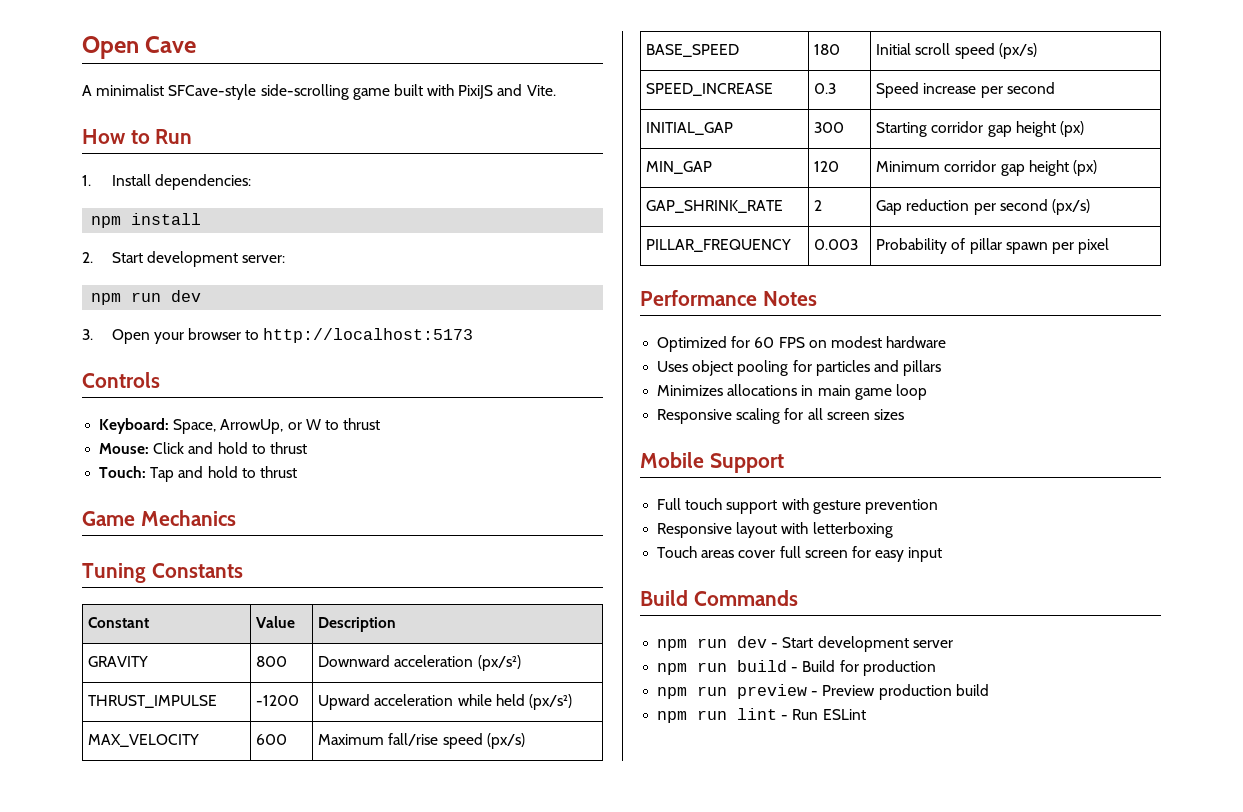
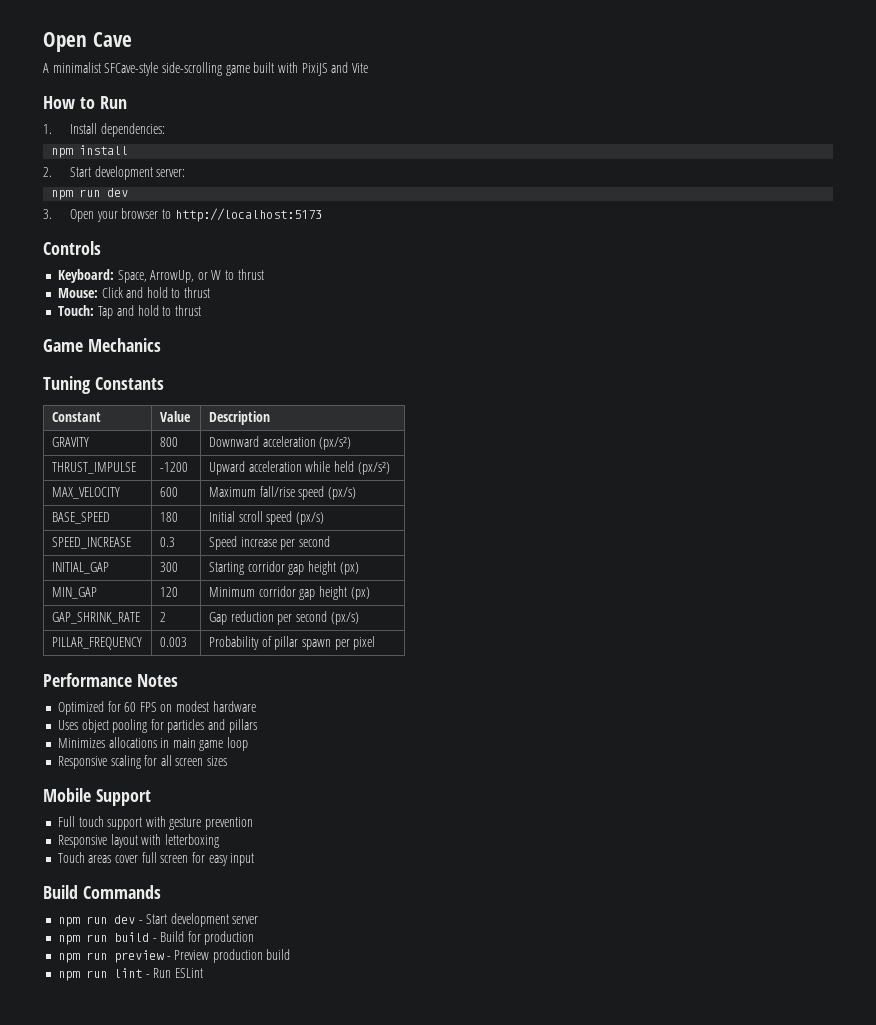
[526,85,556,96] Vite. -> [351,63,368,73] Vite

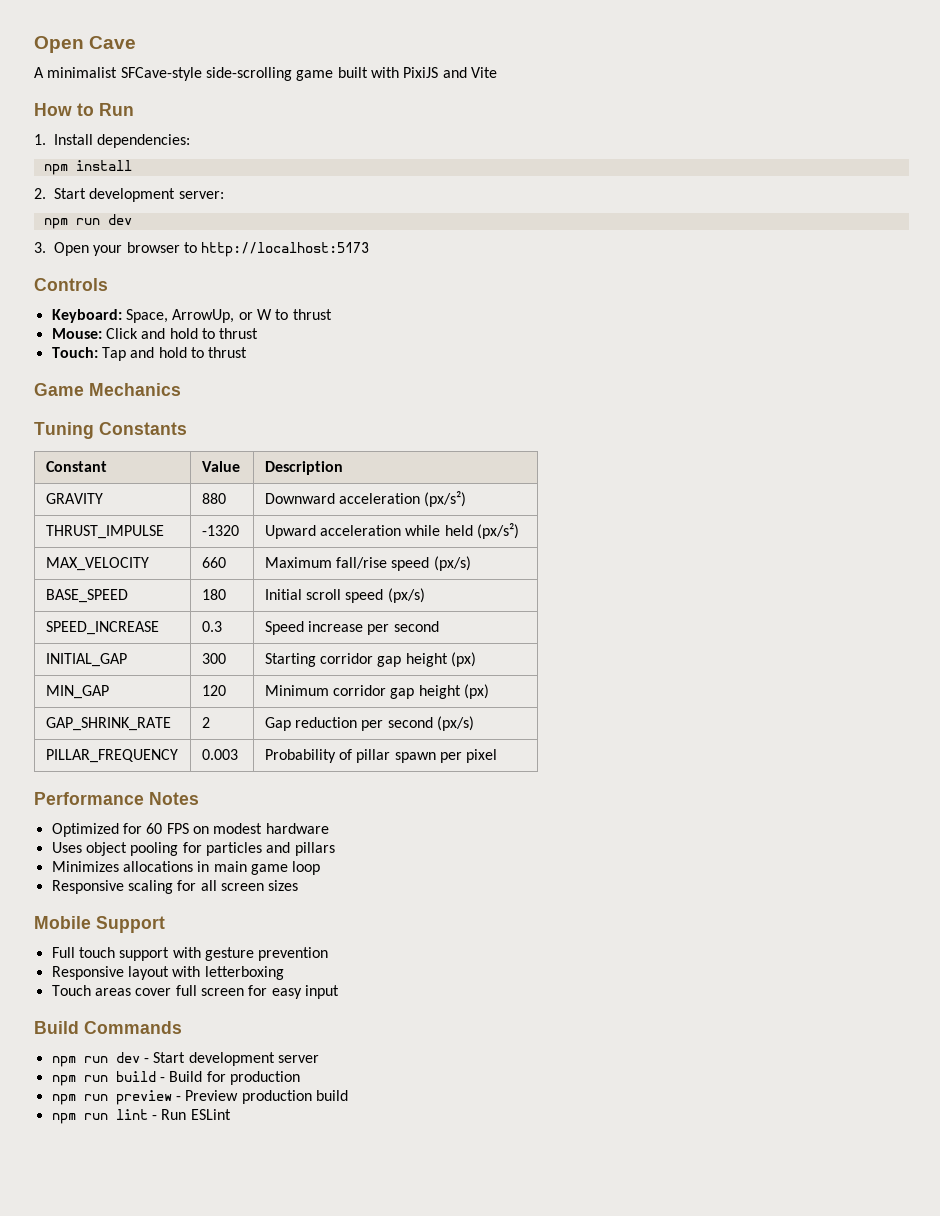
[159,437,178,447] 800 -> [201,493,226,504] 880
[159,462,188,472] -1200 -> [201,525,239,536] -1320
[159,487,178,497] 600 -> [201,557,226,568] 660

